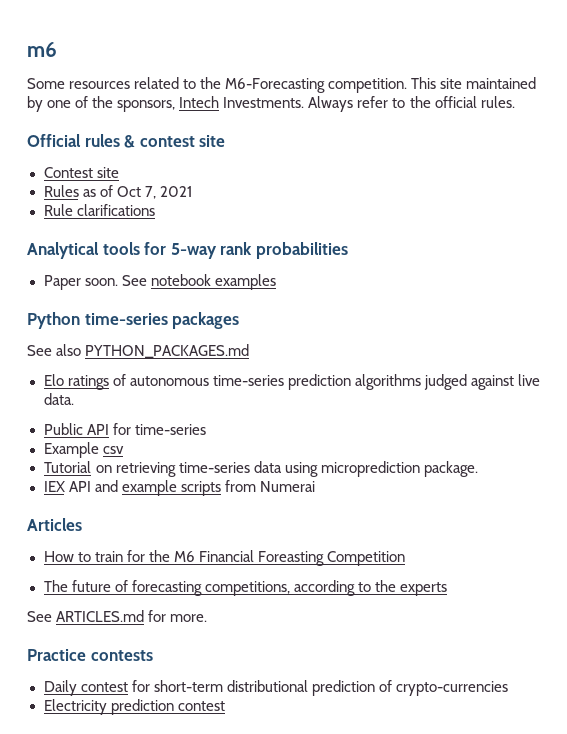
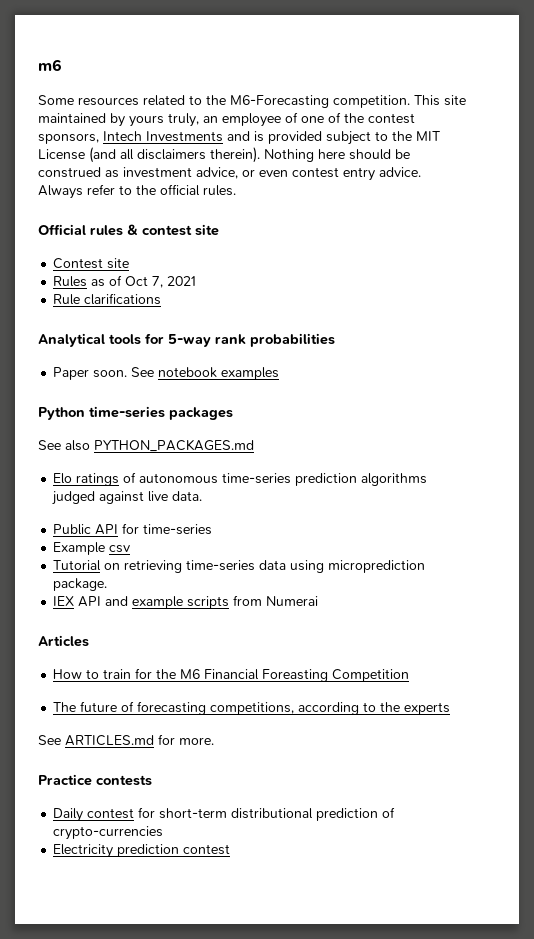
(43, 104) none -> [129,112,298,127] yours truly, an employee of
(114, 102) none -> [368,113,415,124] contest
[223,97,305,108] Investments. -> [146,131,440,145] [38,147,410,163] [38,167,421,181] Investments and is provided subject to the MIT License (and all disclaimers therein). Nothing here should be construed as investment advice, or even contest entry advice.

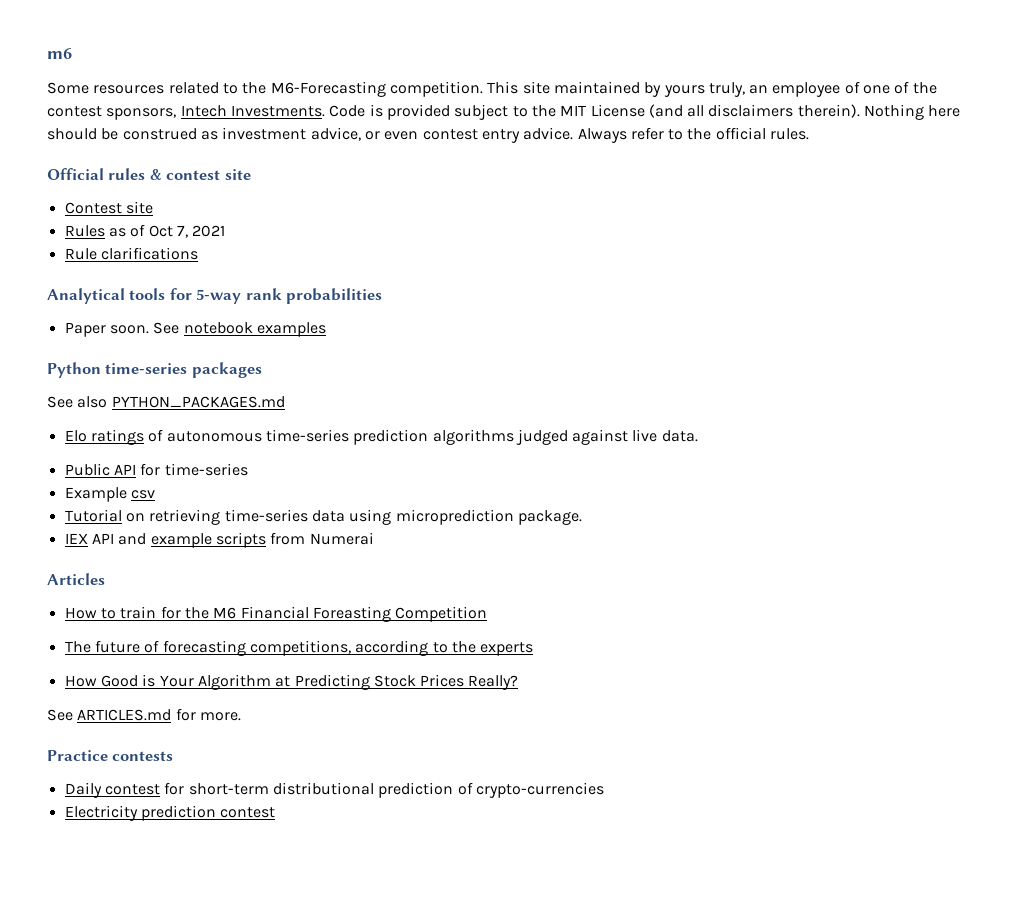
[146,131,250,142] Investments and -> [230,105,366,117] Investments. Code
(451, 708) none -> [64,674,519,690] // How Good is Your Algorithm at Predicting Stock Prices Really?

